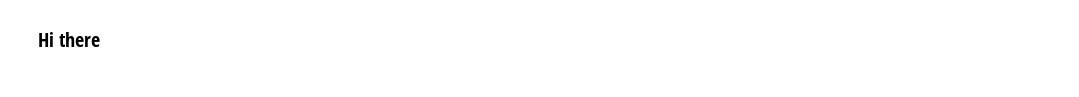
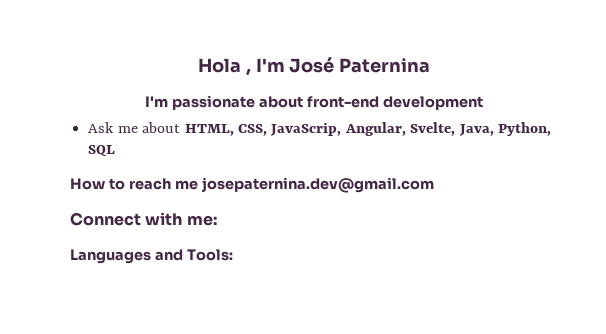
[38,32,101,47] Hi there -> [197,57,431,76] [145,95,483,110] [88,122,552,136] [88,145,116,156] [70,177,434,193] [70,212,217,226] [70,249,233,264] Hola , I'm José Paternina // I'm passionate about front-end development // Ask me about HTML, CSS, JavaScrip, Angular, Svelte, Java, Python, SQL // How to reach me josepaternina.dev@gmail.com // Connect with me: // Languages and Tools:

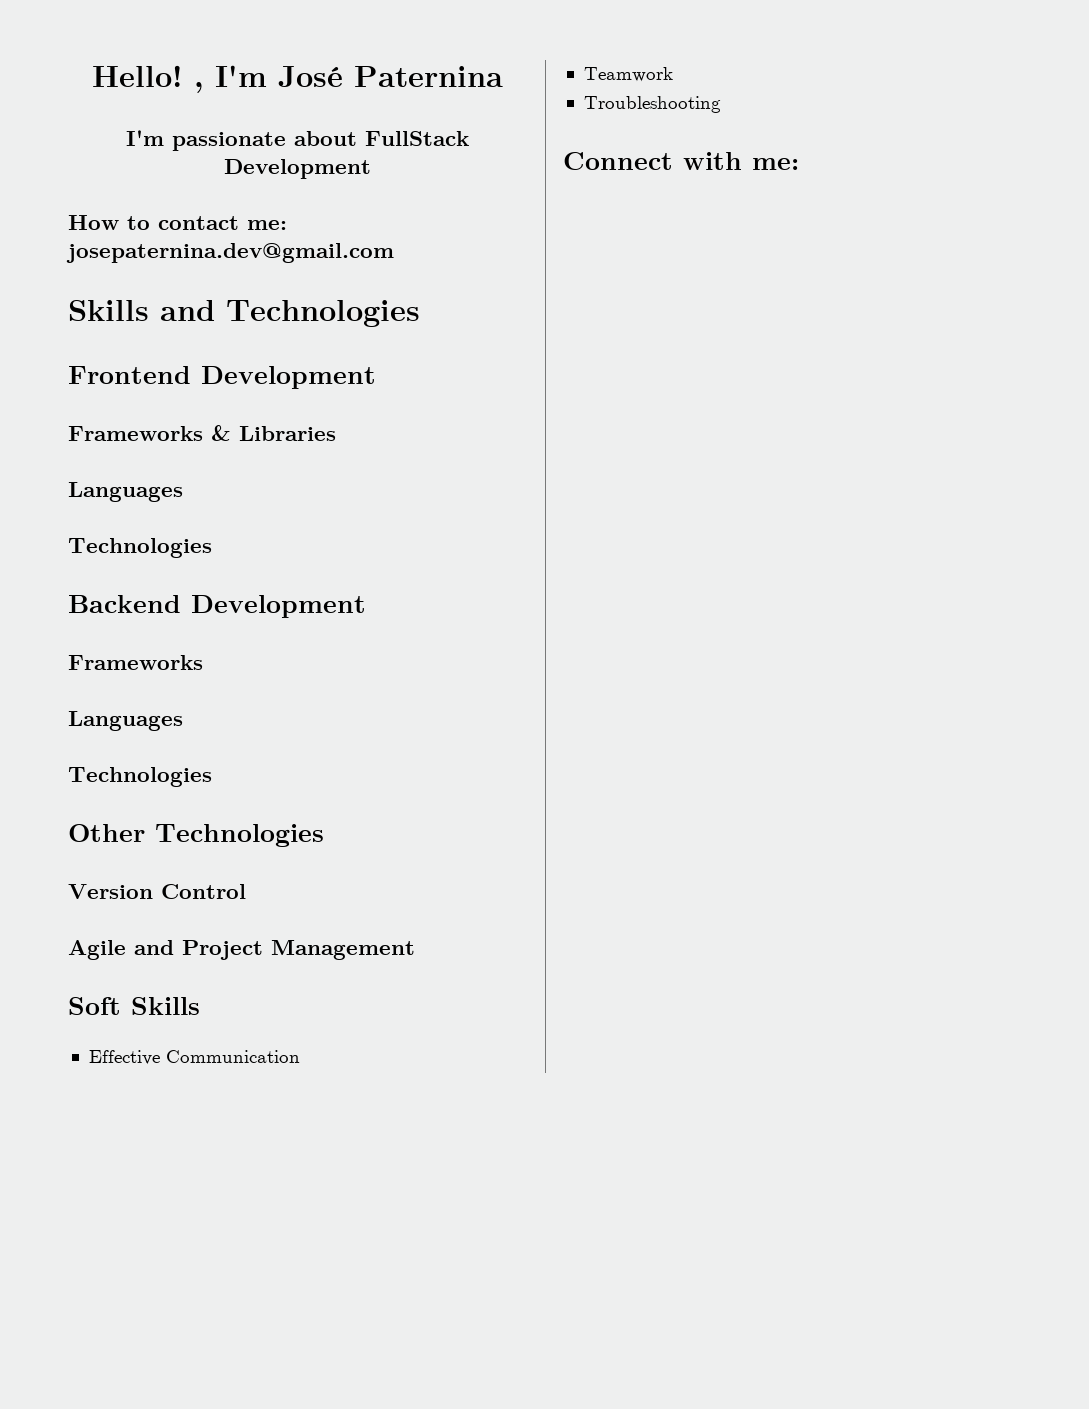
[197,58,241,73] Hola -> [91,65,183,87] Hello!
[306,96,483,110] [88,122,552,136] [88,145,116,156] front-end development // Ask me about HTML, CSS, JavaScrip, Angular, Svelte, Java, Python, SQL -> [364,131,469,146] [223,159,371,179] FullStack Development
[128,178,198,190] reach me -> [158,216,287,230] contact me:
(434, 185) none -> [68,300,420,327] [68,366,376,389] [68,425,336,441] [68,482,183,502] [68,538,212,558] [68,595,366,618] [68,655,203,670] [68,711,183,731] [68,767,212,787] [68,824,324,847] [68,884,246,899] [68,940,415,960] [68,997,200,1015] [88,1050,300,1065] [583,67,673,82] [583,96,721,113] // Skills and Technologies // Frontend Development // Frameworks & Libraries // Languages // Technologies // Backend Development // Frameworks // Languages // Technologies // Other Technologies // Version Control // Agile and Project Management // Soft Skills // Effective Communication // Teamwork // Troubleshooting
[70,249,233,264] // Languages and Tools: -> (799, 164) none

